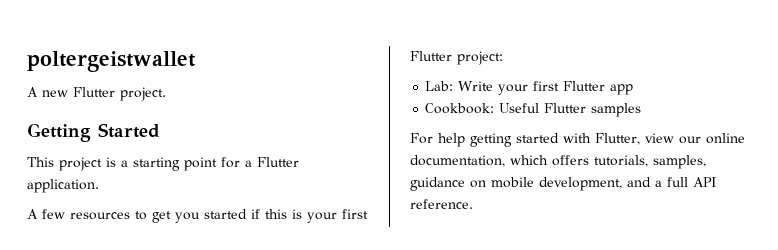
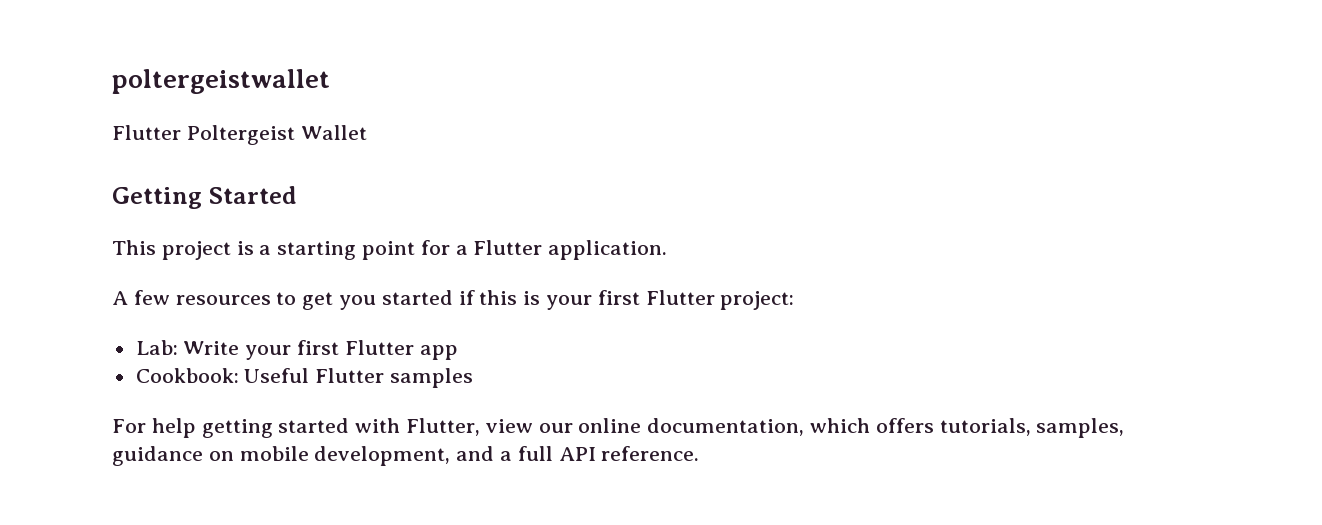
[27,87,166,101] A new Flutter project. -> [112,125,367,145] Flutter Poltergeist Wallet

